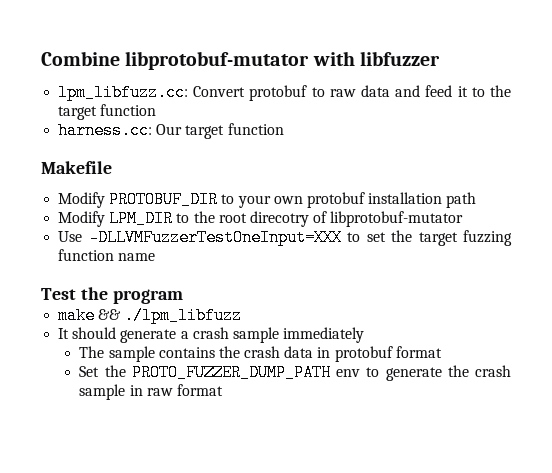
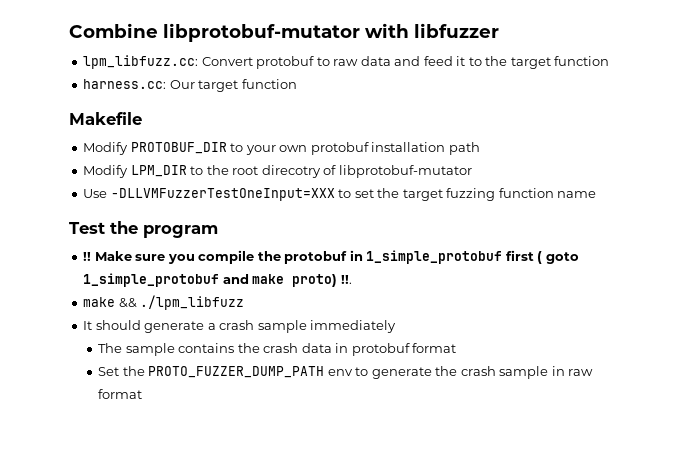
(183, 296) none -> [83,250,579,264] [83,273,352,287] // !! Make sure you compile the protobuf in 1_simple_protobuf first ( goto 1_simple_protobuf and make proto) !!.

